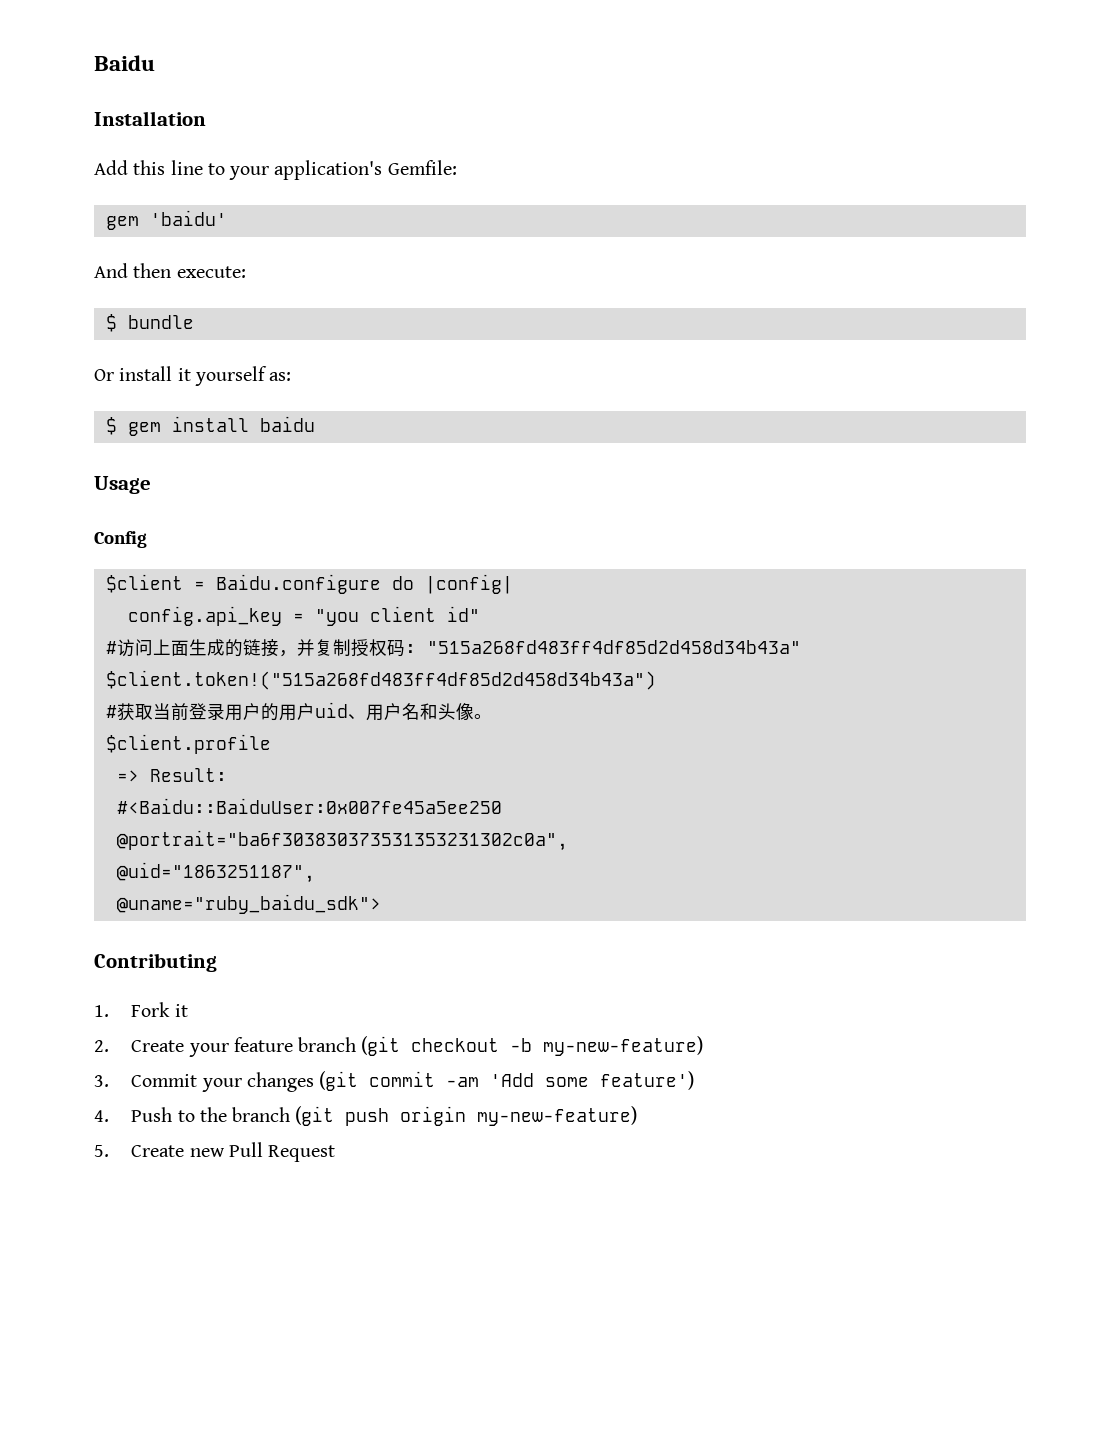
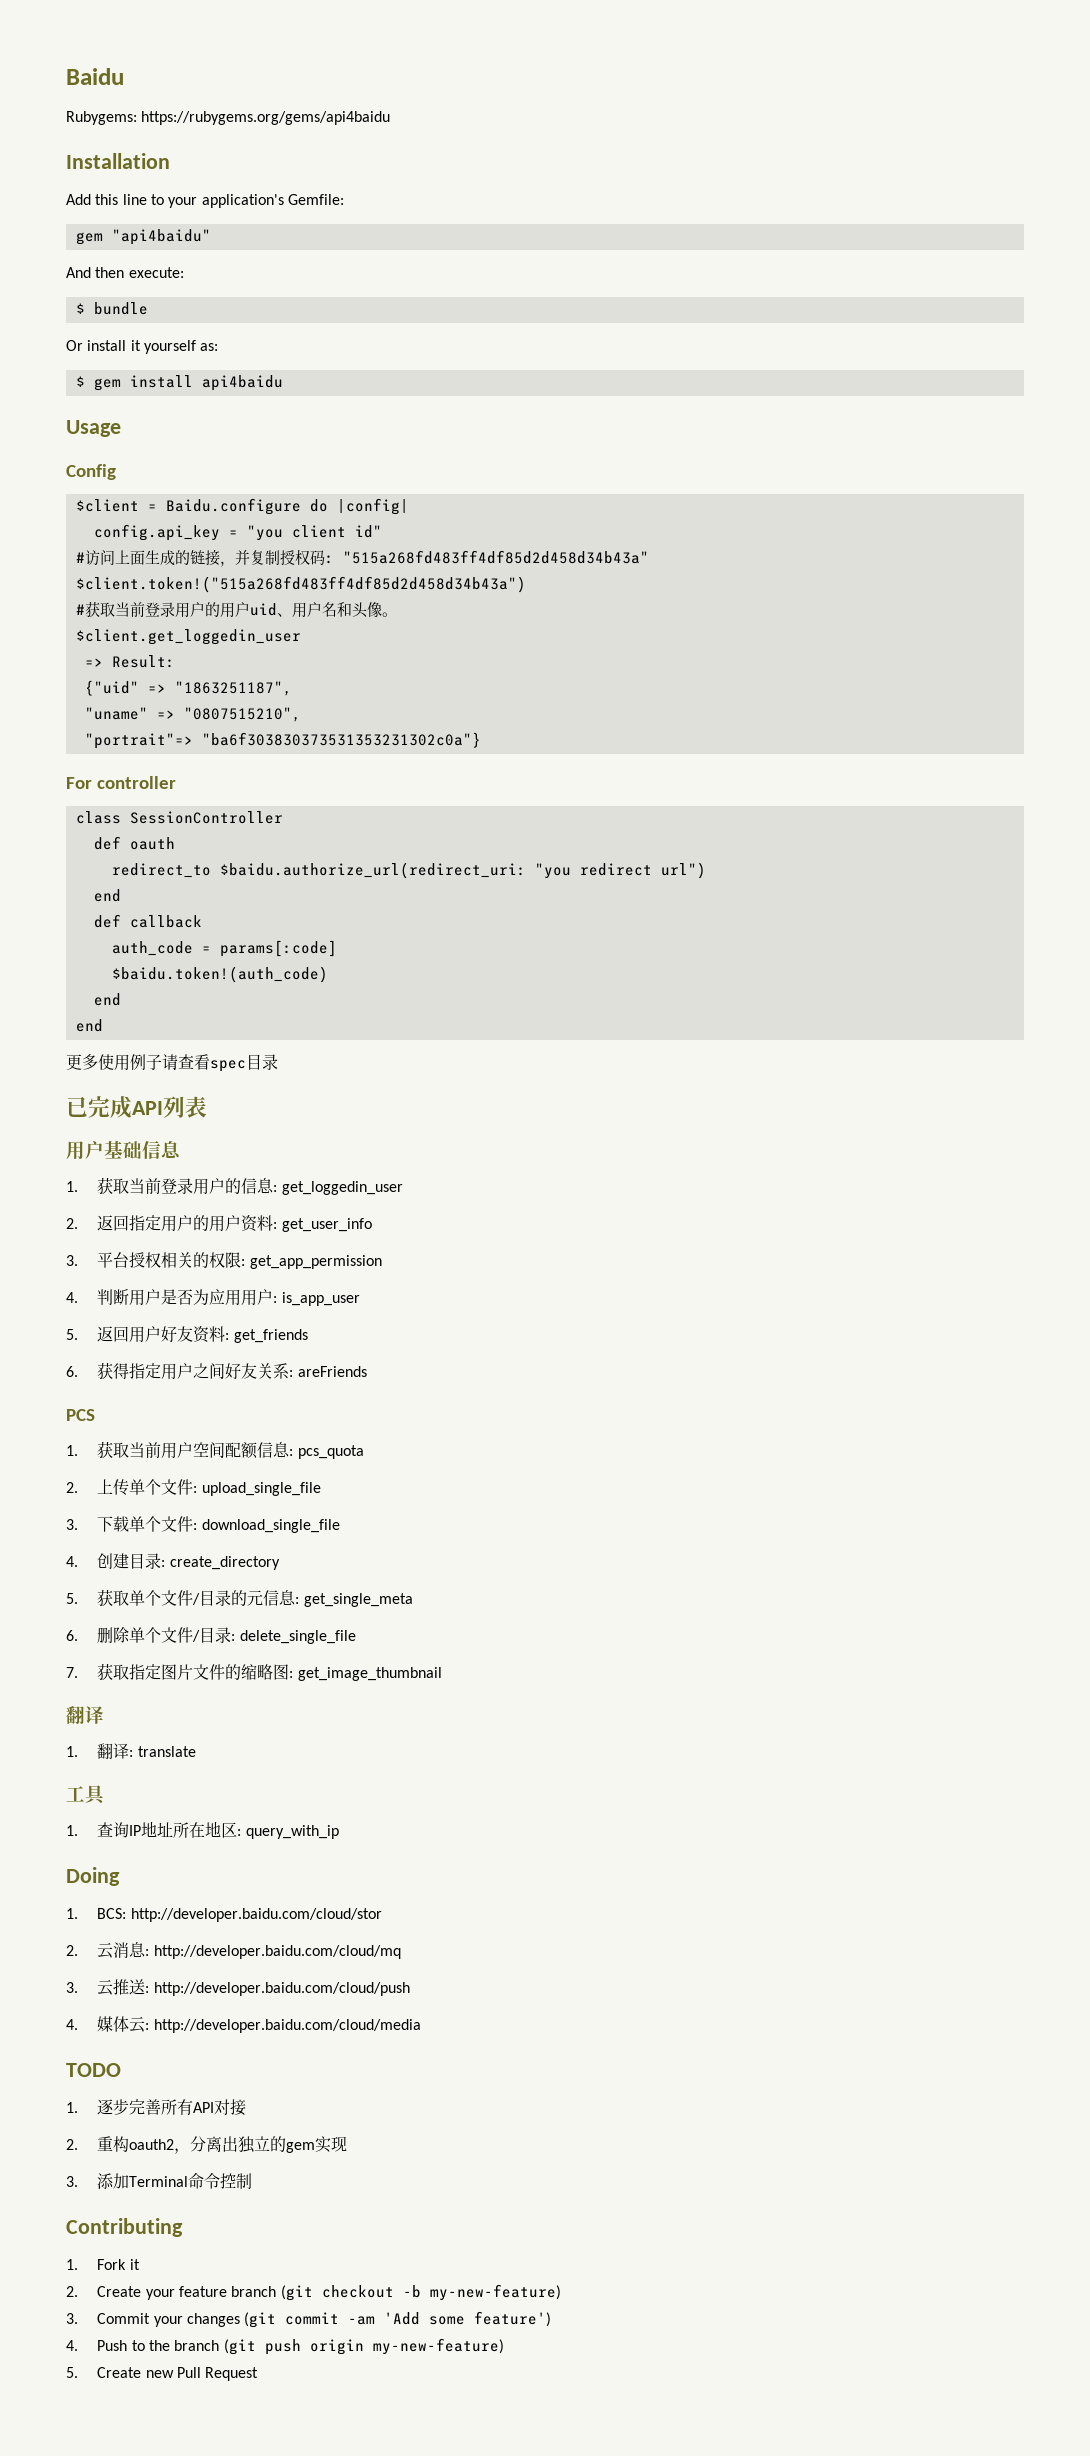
(155, 63) none -> [66,111,391,125] // Rubygems: https://rubygems.org/gems/api4baidu
[149,210,227,226] 'baidu' -> [111,229,211,245] "api4baidu"
[259,416,315,432] baidu -> [201,375,283,391] api4baidu
[105,734,271,754] $client.profile -> [75,629,301,645] $client.get_loggedin_user
[116,798,502,814] [116,830,568,851] [116,862,315,883] [116,894,381,914] #<Baidu::BaiduUser:0x007fe45a5ee250 // @portrait="ba6f303830373531353231302c0a", // @uid="1863251187", // @uname="ruby_baidu_sdk"> -> [84,680,292,696] [84,707,301,722] [84,732,481,749] [66,776,176,789] [75,811,283,824] [93,836,175,850] [111,862,706,879] [93,889,121,902] [93,914,202,928] [111,940,337,957] [111,966,328,983] [93,993,121,1006] [75,1019,103,1032] [66,1054,278,1072] [66,1096,207,1119] [66,1141,181,1160] [66,1177,403,1195] [66,1215,372,1232] [66,1252,382,1269] [66,1289,360,1306] [66,1326,308,1343] [66,1362,367,1380] [66,1409,95,1421] [66,1441,364,1459] [66,1479,321,1496] [66,1516,340,1533] [66,1553,280,1570] [66,1589,413,1607] [66,1627,356,1644] [66,1663,442,1681] [66,1706,104,1724] [66,1743,196,1759] [66,1785,106,1805] [66,1821,339,1839] [66,1867,120,1886] [66,1908,382,1922] [66,1942,401,1959] [66,1979,410,1996] [66,2016,421,2033] [66,2063,121,2077] [66,2099,247,2116] [66,2136,348,2154] [66,2173,253,2189] {"uid" => "1863251187", // "uname" => "0807515210", // "portrait"=> "ba6f303830373531353231302c0a"} // For controller // class SessionController // def oauth // redirect_to $baidu.authorize_url(redirect_uri: "you redirect url") // end // def callback // auth_code = params[:code] // $baidu.token!(auth_code) // end // end // 更多使用例子请查看spec目录 // 已完成API列表 // 用户基础信息 // 1.获取当前登录用户的信息: get_loggedin_user // 2.返回指定用户的用户资料: get_user_info // 3.平台授权相关的权限: get_app_permission // 4.判断用户是否为应用用户: is_app_user // 5.返回用户好友资料: get_friends // 6.获得指定用户之间好友关系: areFriends // PCS // 1.获取当前用户空间配额信息: pcs_quota // 2.上传单个文件: upload_single_file // 3.下载单个文件: download_single_file // 4.创建目录: create_directory // 5.获取单个文件/目录的元信息: get_single_meta // 6.删除单个文件/目录: delete_single_file // 7.获取指定图片文件的缩略图: get_image_thumbnail // 翻译 // 1.翻译: translate // 工具 // 1.查询IP地址所在地区: query_with_ip // Doing // 1. BCS: http://developer.baidu.com/cloud/stor // 2.云消息: http://developer.baidu.com/cloud/mq // 3.云推送: http://developer.baidu.com/cloud/push // 4.媒体云: http://developer.baidu.com/cloud/media // TODO // 1.逐步完善所有API对接 // 2.重构oauth2，分离出独立的gem实现 // 3.添加Terminal命令控制

